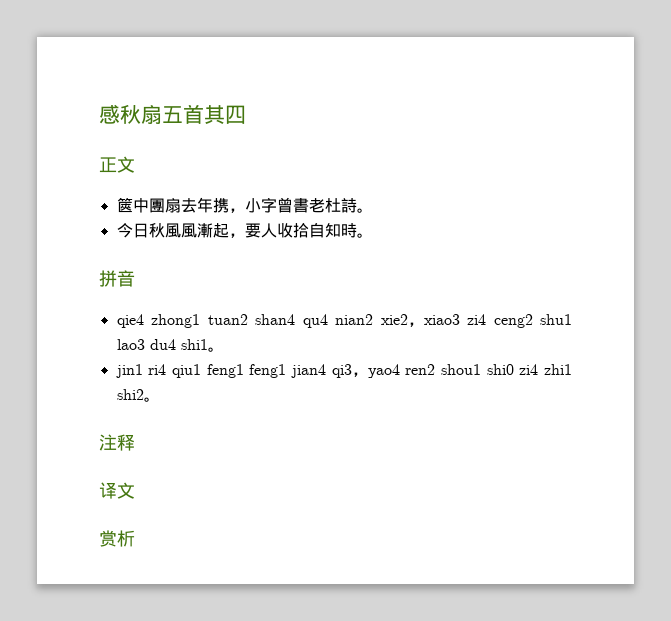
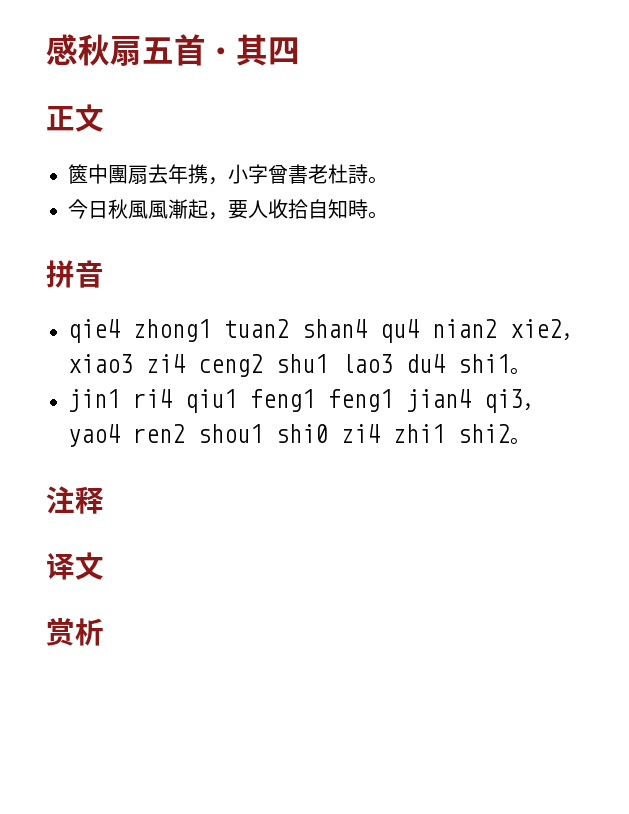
(204, 114) none -> [206,47,236,62] ・

